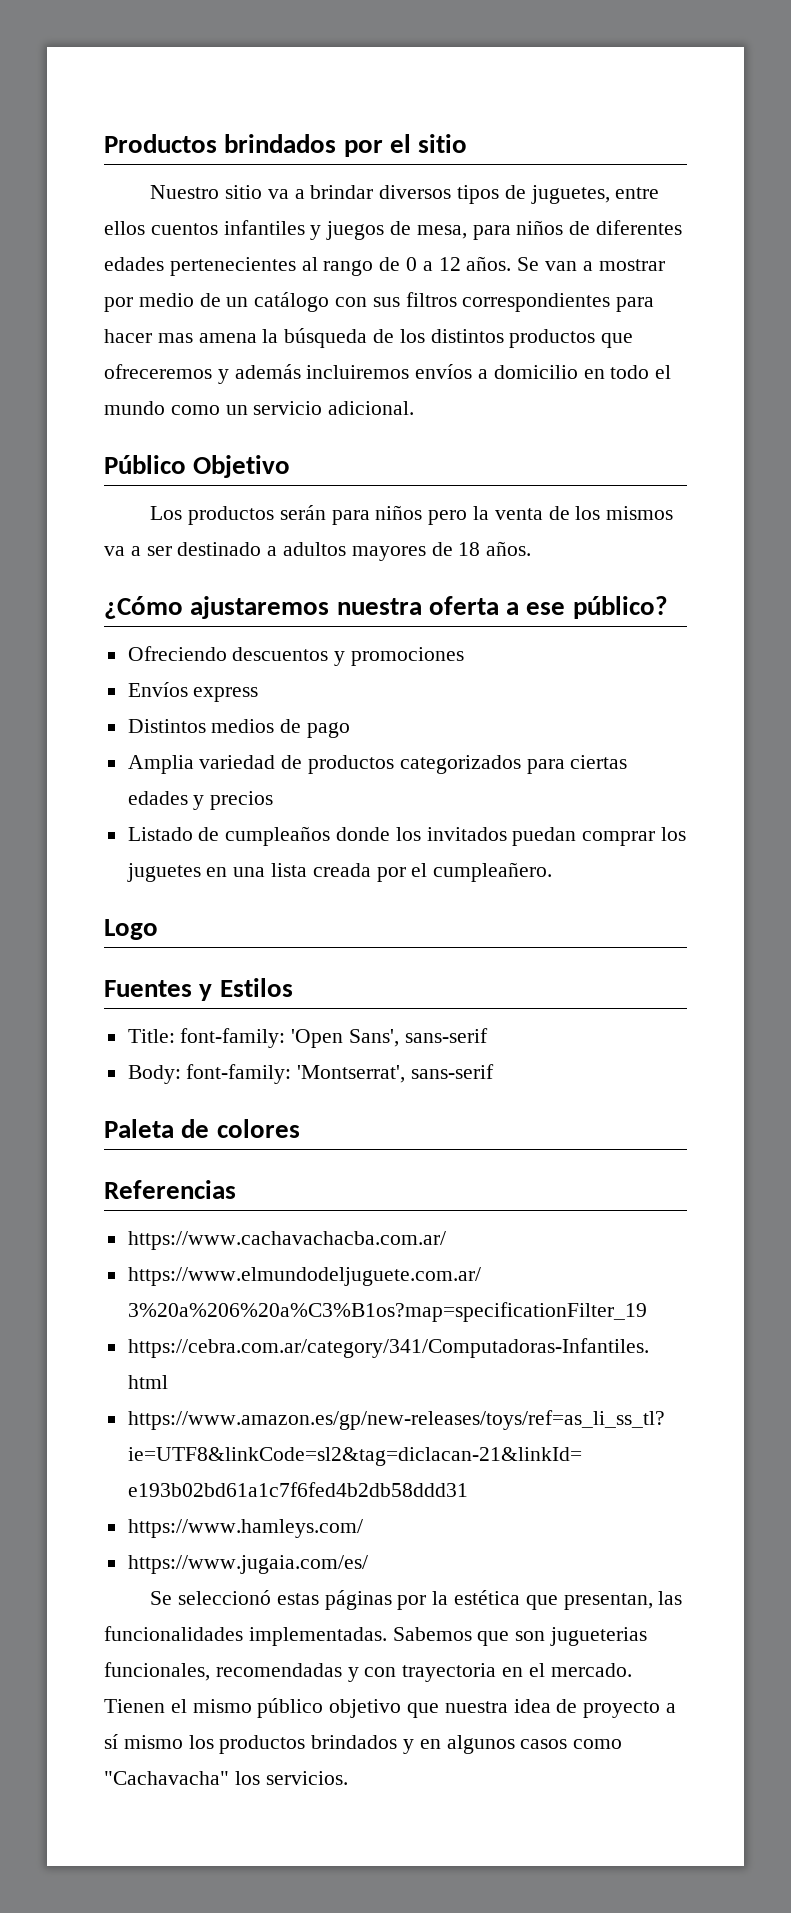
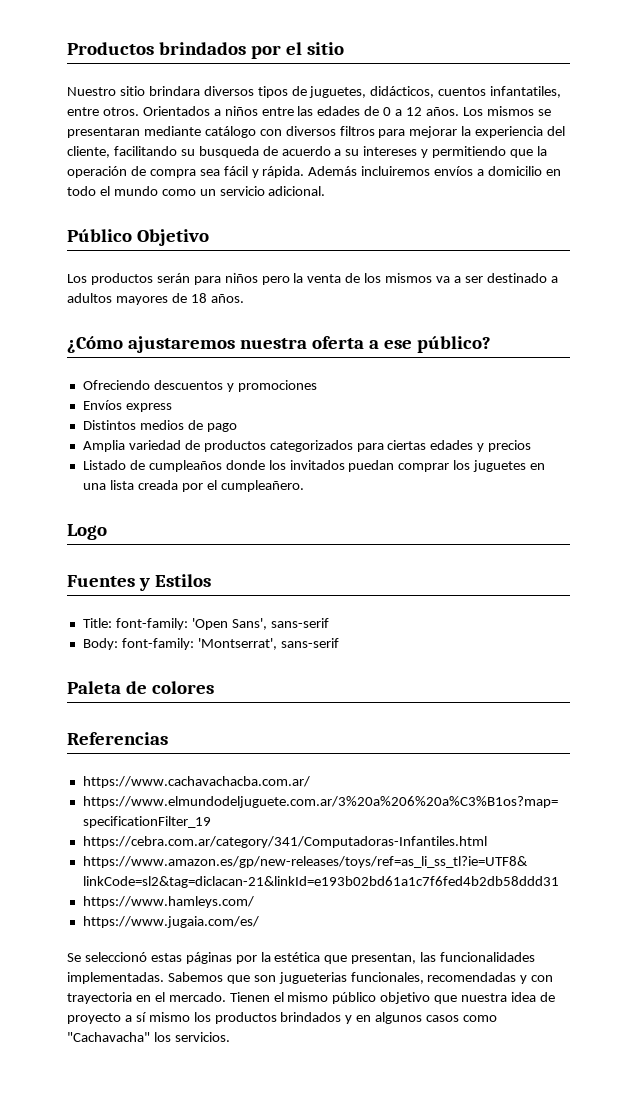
[267,185,374,199] va a brindar -> [148,86,200,96] brindara
[615,187,660,199] [104,220,683,240] [104,257,374,276] entre ellos cuentos infantiles y juegos de mesa, para niños de diferentes edades pertenecientes al rango -> [370,86,562,98] [67,106,361,116] didácticos, cuentos infantatiles, entre otros. Orientados a niños entre las edades
[517,257,665,271] [104,292,655,312] [104,328,634,348] [104,364,301,384] Se van a mostrar por medio de un catálogo con sus filtros correspondientes para hacer mas amena la búsqueda de los distintos productos que ofreceremos y además -> [462,106,551,116] [67,126,566,138] [67,146,547,158] [67,166,358,178] Los mismos se presentaran mediante catálogo con diversos filtros para mejorar la experiencia del cliente, facilitando su busqueda de acuerdo a su intereses y permitiendo que la operación de compra sea fácil y rápida. Además

